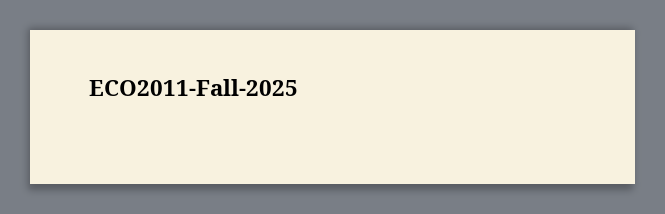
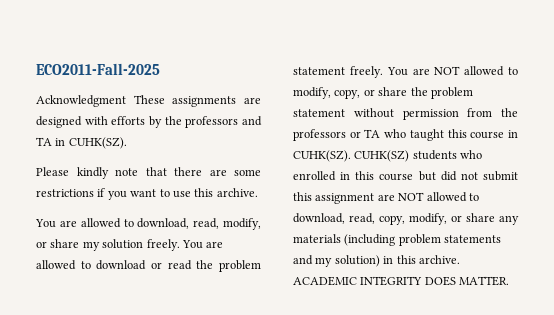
(298, 87) none -> [36,95,261,107] [36,116,262,128] [36,137,127,149] [36,167,261,179] [36,188,258,200] [35,218,261,230] [36,239,224,251] [36,260,261,272] [293,66,518,78] [293,87,473,99] [293,108,518,120] [293,129,518,141] [293,150,483,162] [293,171,518,181] [293,192,479,204] [293,213,519,225] [293,234,502,246] [293,255,460,267] [293,276,510,286] // Acknowledgment These assignments are designed with efforts by the professors and TA in CUHK(SZ). // Please kindly note that there are some restrictions if you want to use this archive. // You are allowed to download, read, modify, or share my solution freely. You are allowed to download or read the problem statement freely. You are NOT allowed to modify, copy, or share the problem statement without permission from the professors or TA who taught this course in CUHK(SZ). CUHK(SZ) students who enrolled in this course but did not submit this assignment are NOT allowed to download, read, copy, modify, or share any materials (including problem statements and my solution) in this archive. ACADEMIC INTEGRITY DOES MATTER.

